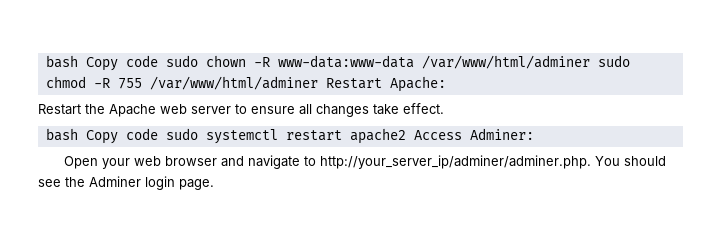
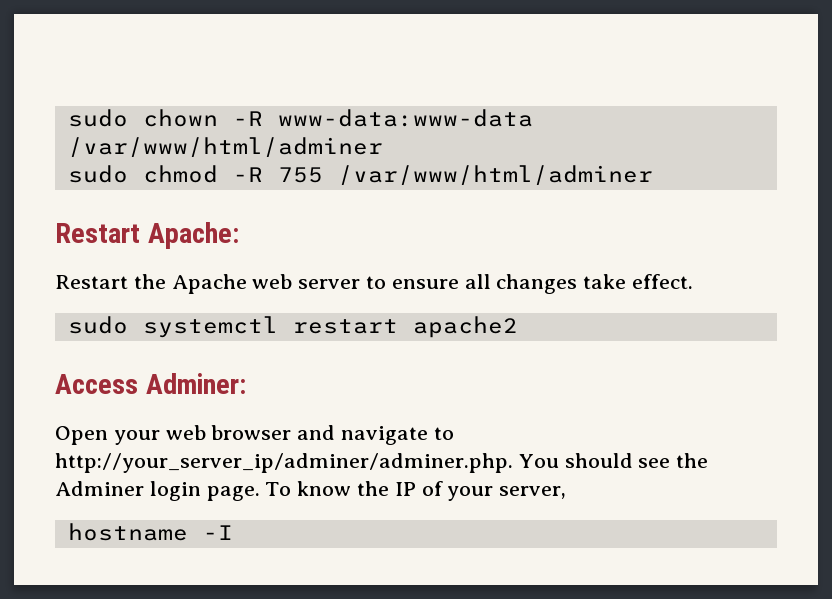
[45,55,158,71] bash Copy code -> (67, 118) none
(590, 62) none -> (383, 147) //
(318, 83) none -> (653, 175) //
[45,128,158,144] bash Copy code -> (694, 281) none
(406, 136) none -> (518, 327) //
(214, 184) none -> [265,481,567,501] [67,523,233,541] To know the IP of your server, // hostname -I

